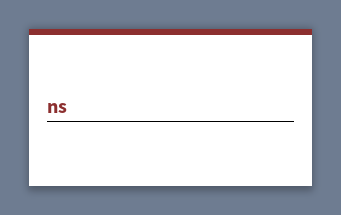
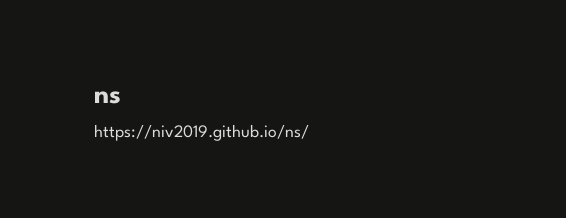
(67, 108) none -> [94,124,309,141] // https://niv2019.github.io/ns/

